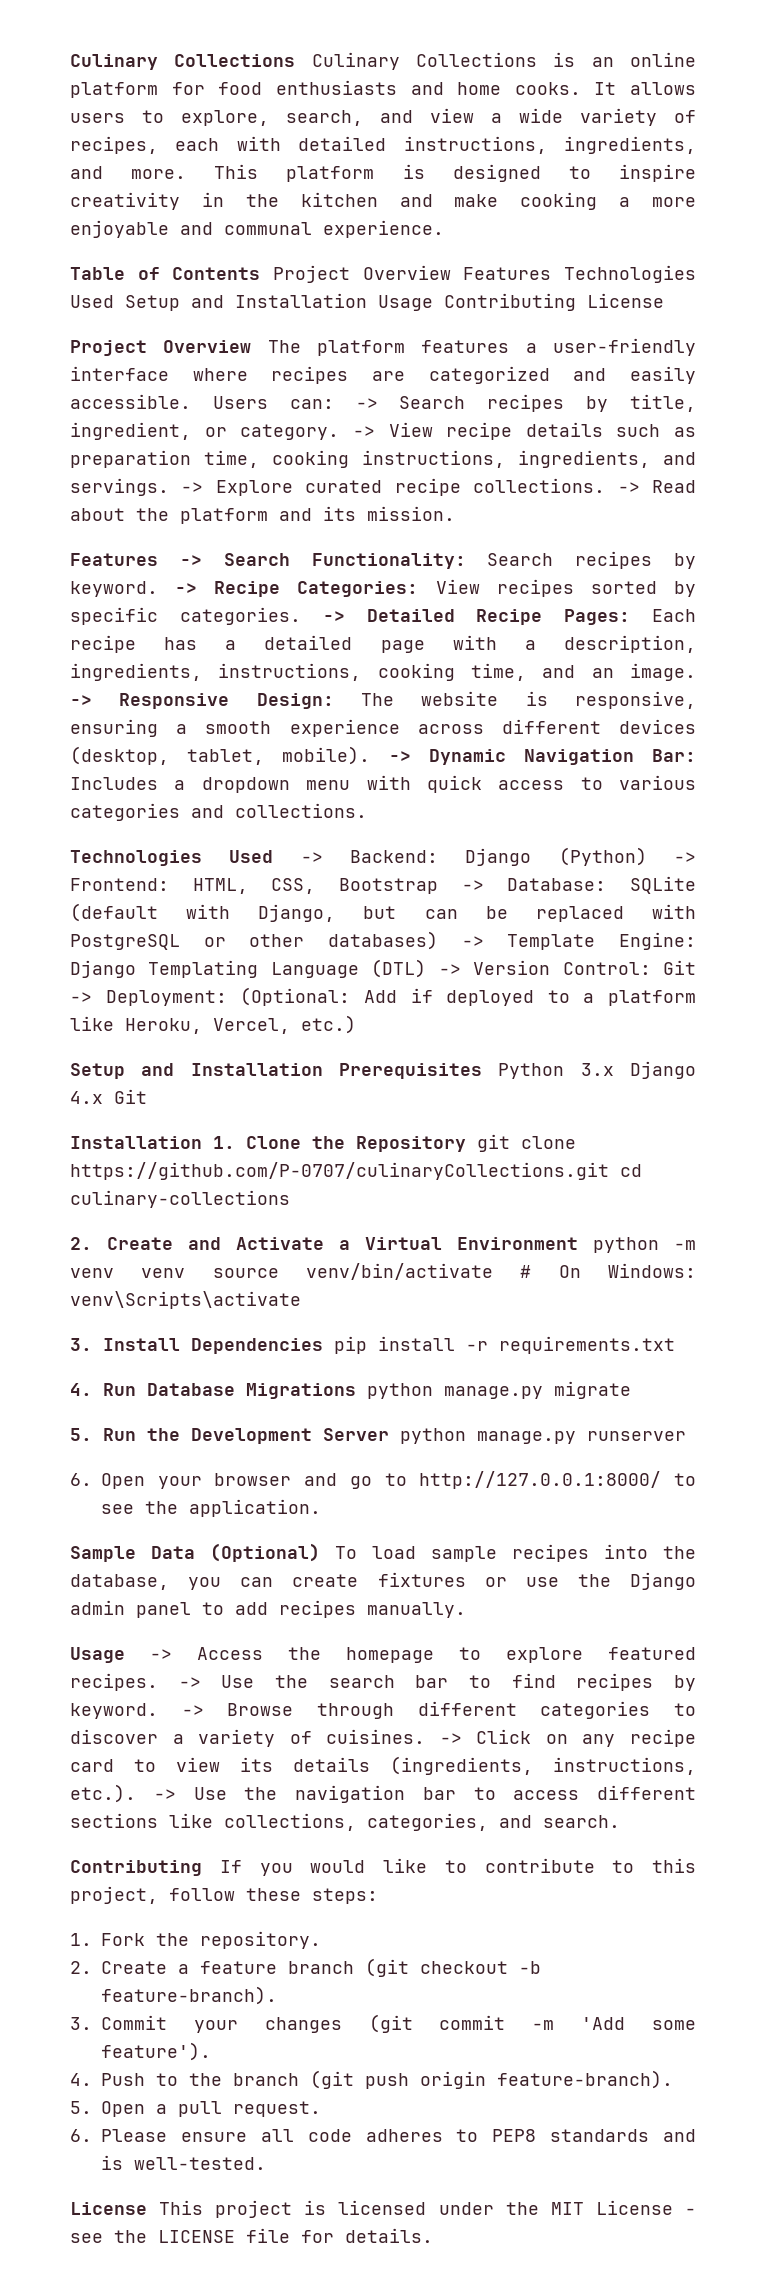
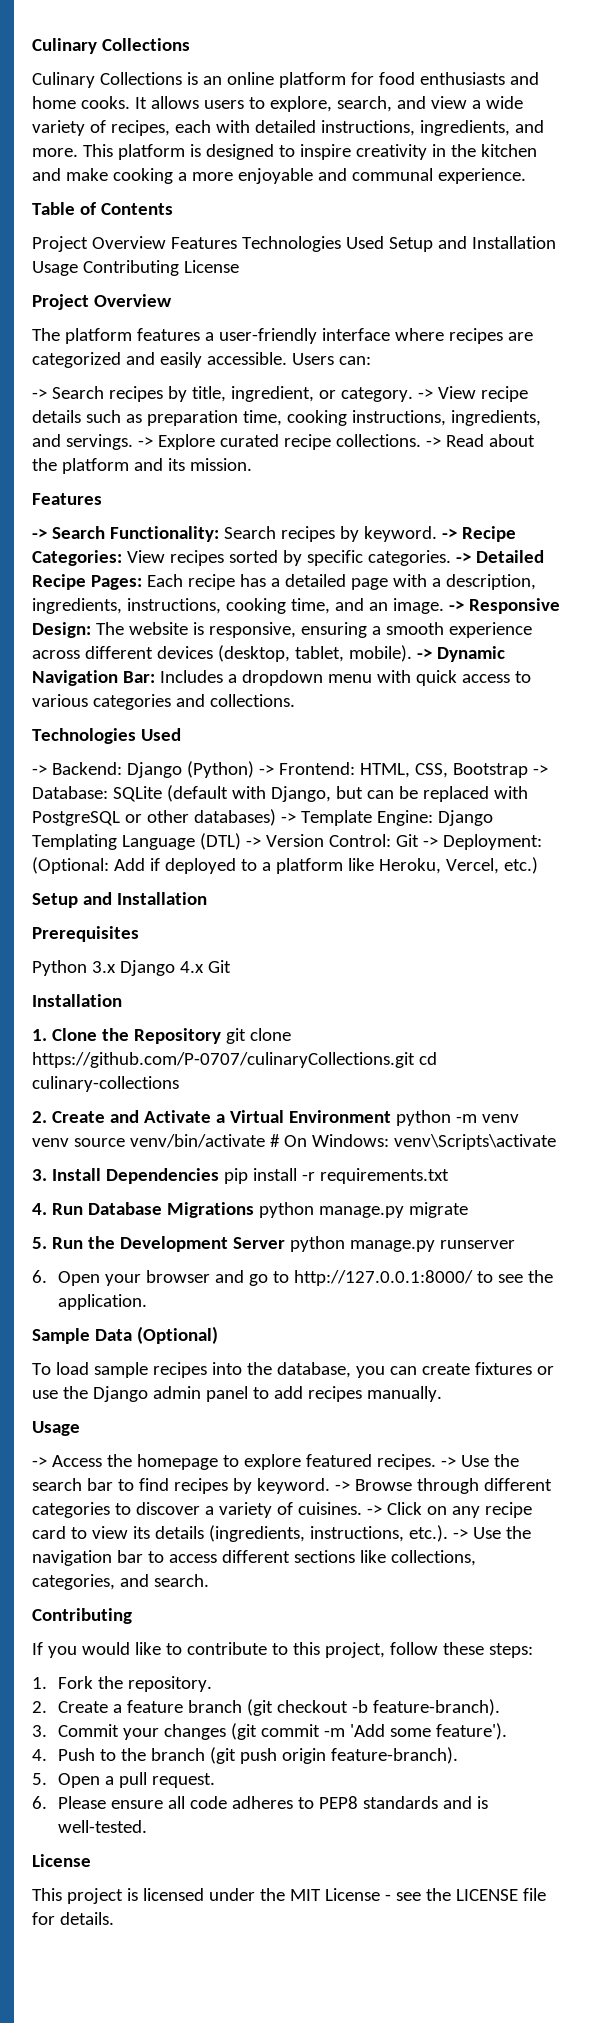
[70,54,296,70] Culinary Collections -> [32,38,190,54] Culinary Collections //
(261, 273) none -> (173, 209) //
(252, 346) none -> (172, 300) //
(334, 404) none -> (371, 360) //
(158, 559) none -> (102, 499) //
(274, 856) none -> (181, 734) //
(323, 1069) none -> (207, 898) //
(482, 1071) none -> (139, 934) //
(202, 1142) none -> (122, 1000) //
(320, 1552) none -> (218, 1335) //
(125, 1655) none -> (80, 1428) //
(202, 1868) none -> (132, 1616) //
(147, 2208) none -> (91, 1860) //

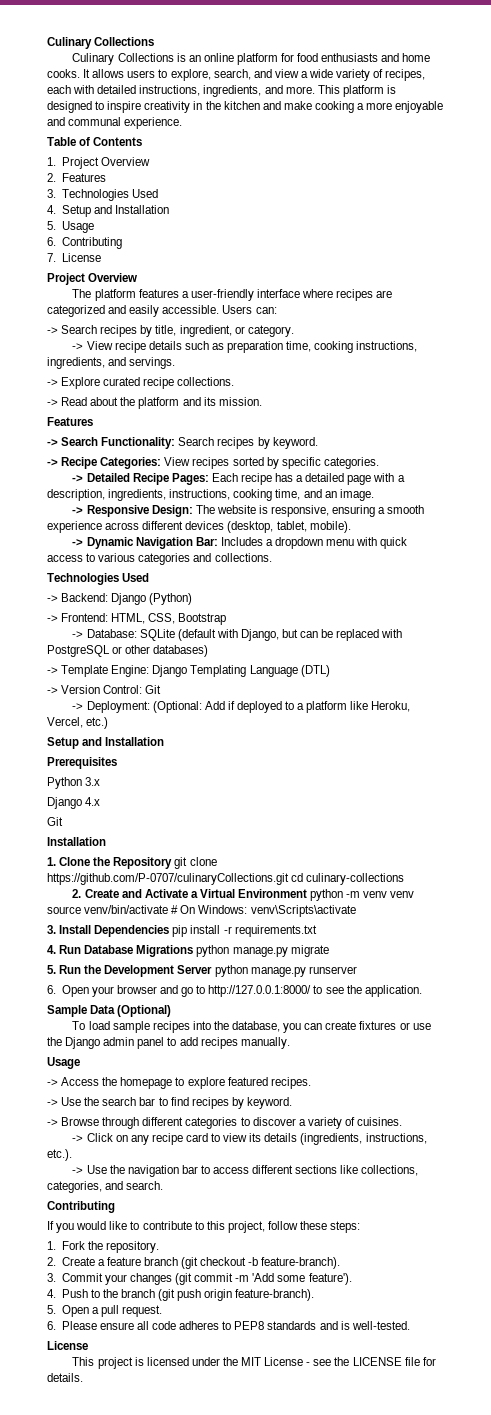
[32,236,556,252] [32,260,179,276] Project Overview Features Technologies Used Setup and Installation Usage Contributing -> [47,157,150,169] [47,173,106,182] [47,189,158,201] [47,205,169,217] [47,221,94,233] [47,237,122,249] [47,253,56,262] 1. Project Overview // 2. Features // 3. Technologies Used // 4. Setup and Installation // 5. Usage // 6. Contributing // 7.
(413, 394) none -> (294, 331) //
(133, 442) none -> (176, 363) //
(421, 440) none -> (235, 381) //
(437, 534) none -> (318, 443) //
(451, 558) none -> (379, 463) //
(444, 606) none -> (374, 495) //
(412, 653) none -> (351, 527) //
(254, 769) none -> (193, 599) //
(528, 770) none -> (227, 619) //
(276, 817) none -> (209, 651) //
(241, 841) none -> (330, 671) //
(419, 840) none -> (162, 689) //
(116, 967) none -> (101, 781) //
(204, 967) none -> (101, 801) //
(436, 1462) none -> (311, 1083) //
(330, 1486) none -> (292, 1103) //
(362, 1508) none -> (403, 1121) //
(448, 1533) none -> (72, 1155) //

